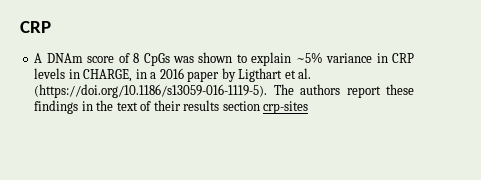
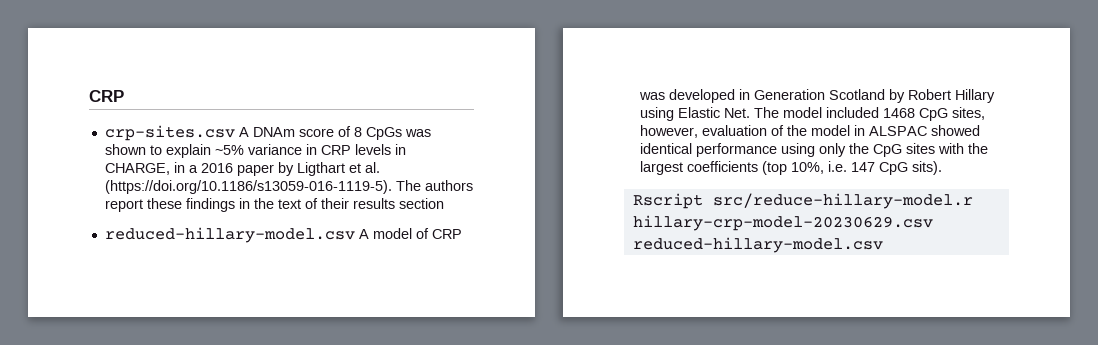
(51, 27) none -> [104,125,235,141] crp-sites.csv
[263,101,309,114] crp-sites -> [104,227,462,243] [638,89,995,103] [639,107,985,121] [639,125,980,138] [639,143,988,157] [639,161,942,175] [632,193,973,209] [632,215,933,231] [632,237,883,253] // reduced-hillary-model.csv A model of CRP was developed in Generation Scotland by Robert Hillary using Elastic Net. The model included 1468 CpG sites, however, evaluation of the model in ALSPAC showed identical performance using only the CpG sites with the largest coefficients (top 10%, i.e. 147 CpG sits). // Rscript src/reduce-hillary-model.r hillary-crp-model-20230629.csv reduced-hillary-model.csv

